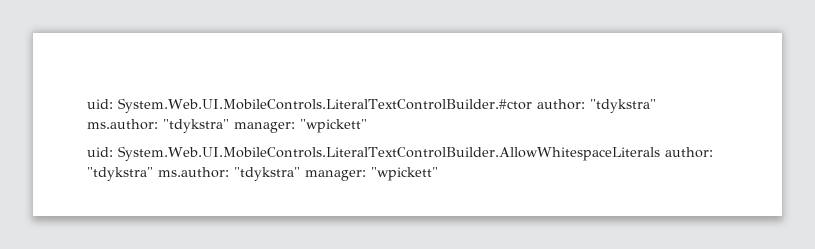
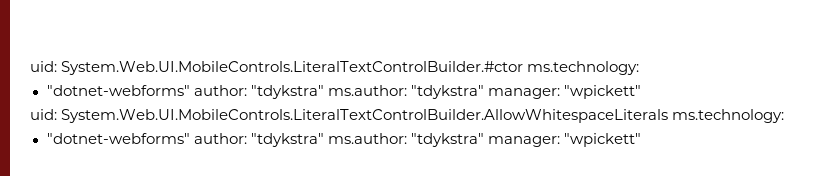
(532, 105) none -> [527,61,640,75] [46,85,190,96] ms.technology: // "dotnet-webforms"
(660, 153) none -> [672,109,785,123] [46,133,190,144] ms.technology: // "dotnet-webforms"

